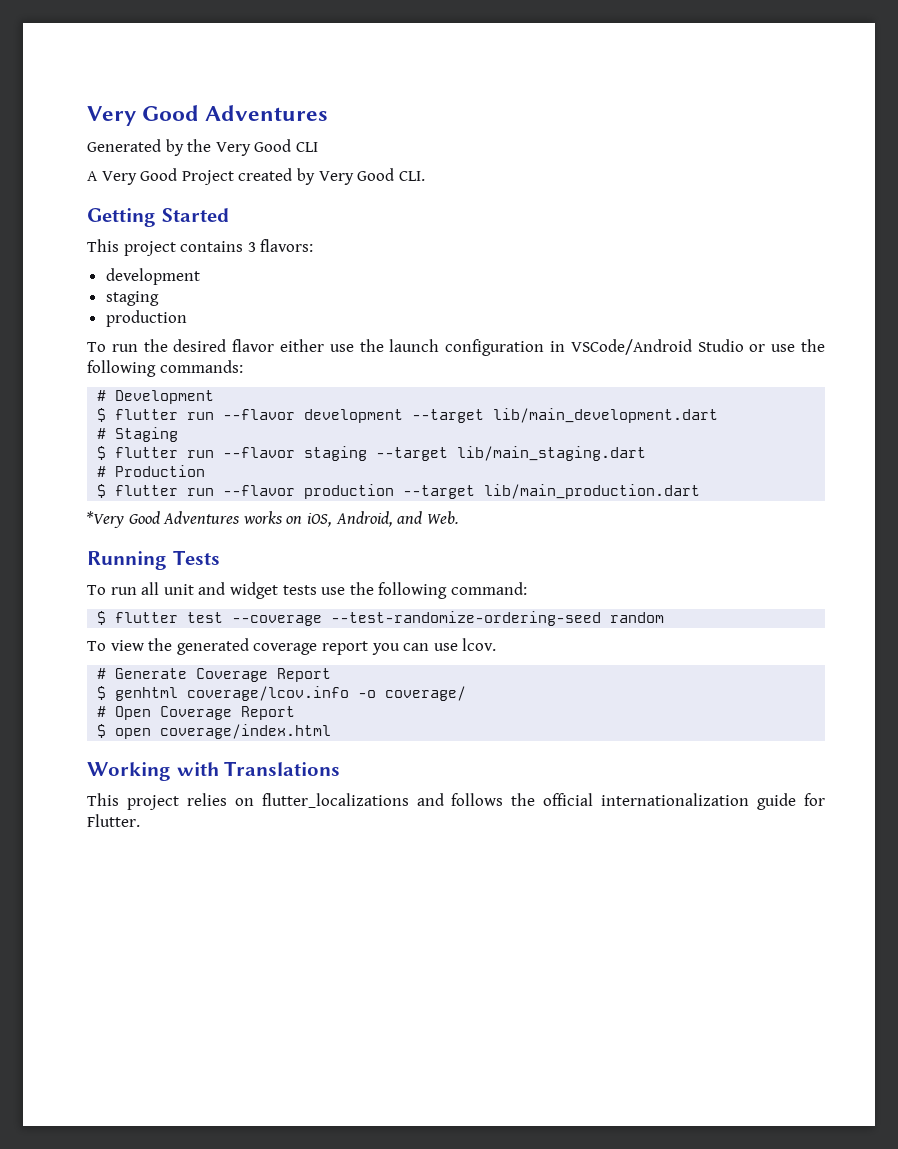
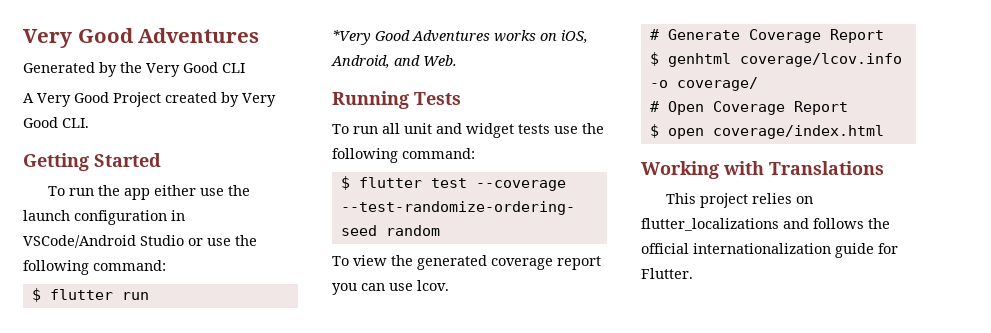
[87,239,314,256] [105,268,200,285] [105,291,159,306] [105,310,187,327] // This project contains 3 flavors: // development // staging // production -> (161, 160) none
[173,339,275,352] desired flavor -> [123,188,150,200] app
[159,360,243,373] [97,390,215,404] [97,408,719,423] [97,427,179,442] [97,446,647,461] [97,465,206,477] [97,484,701,499] commands: // # Development // $ flutter run --flavor development --target lib/main_development.dart // # Staging // $ flutter run --flavor staging --target lib/main_staging.dart // # Production // $ flutter run --flavor production --target lib/main_production.dart -> [93,260,166,271] [31,288,149,302] command: // $ flutter run

